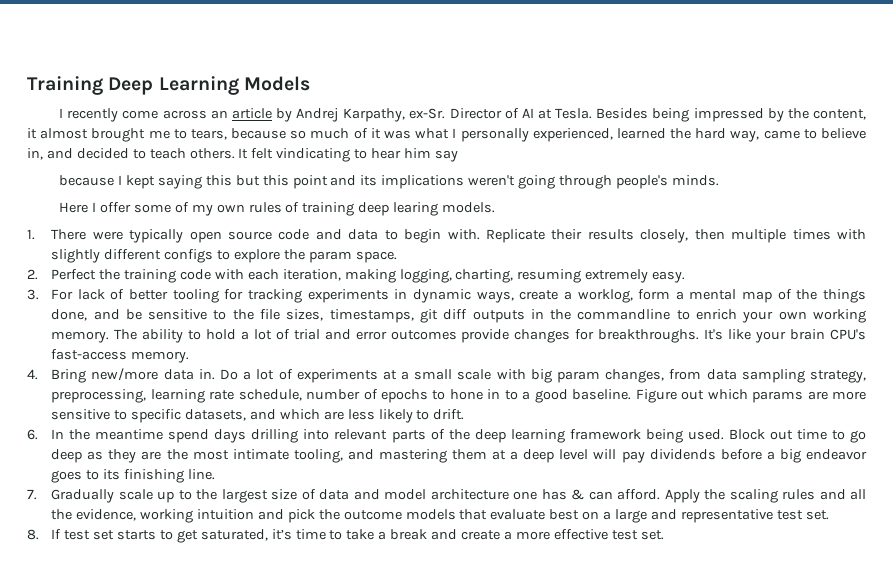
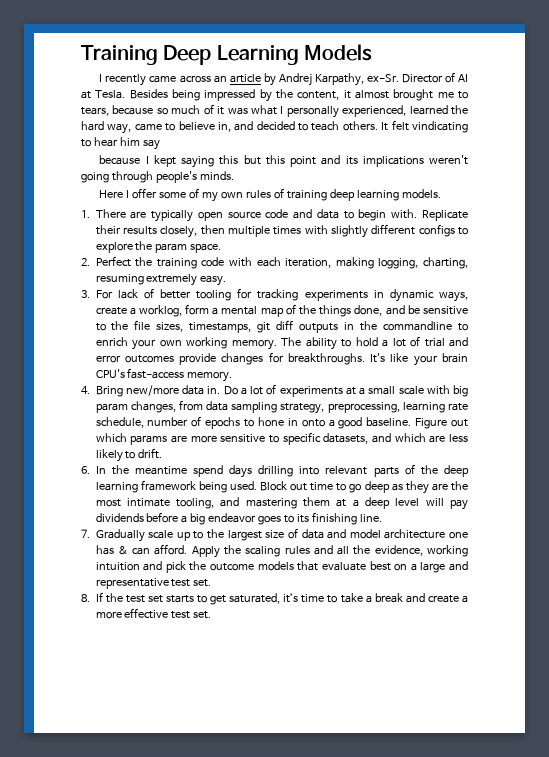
[122,110,159,119] come -> [149,75,177,83] came
[393,202,439,216] learing -> [357,190,400,201] learning
[92,231,123,240] were -> [130,211,147,219] are
[504,390,518,400] to -> [301,419,325,427] onto
(62, 534) none -> [105,593,123,603] the

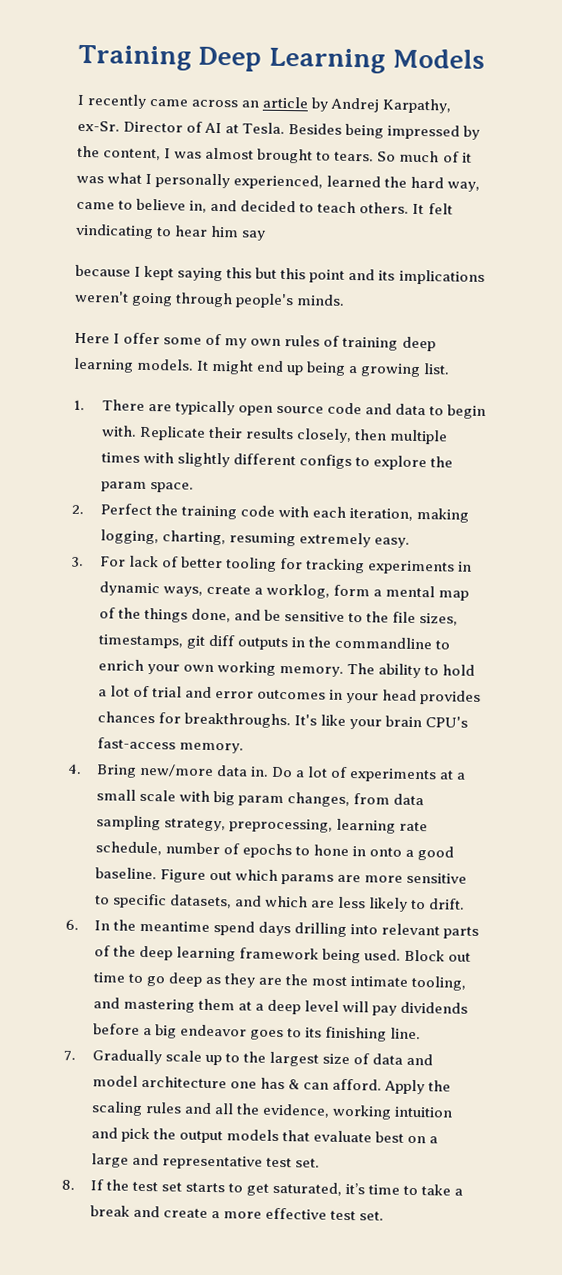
[343,89,468,101] [81,105,168,116] it almost brought me to tears, because so -> [164,147,397,164] I was almost brought to tears. So
(441, 194) none -> [196,359,451,378] It might end up being a growing list.
[179,353,264,365] provide changes -> [328,689,482,705] [96,711,155,724] in your head provides chances
[210,563,254,571] outcome -> [178,1130,223,1144] output

